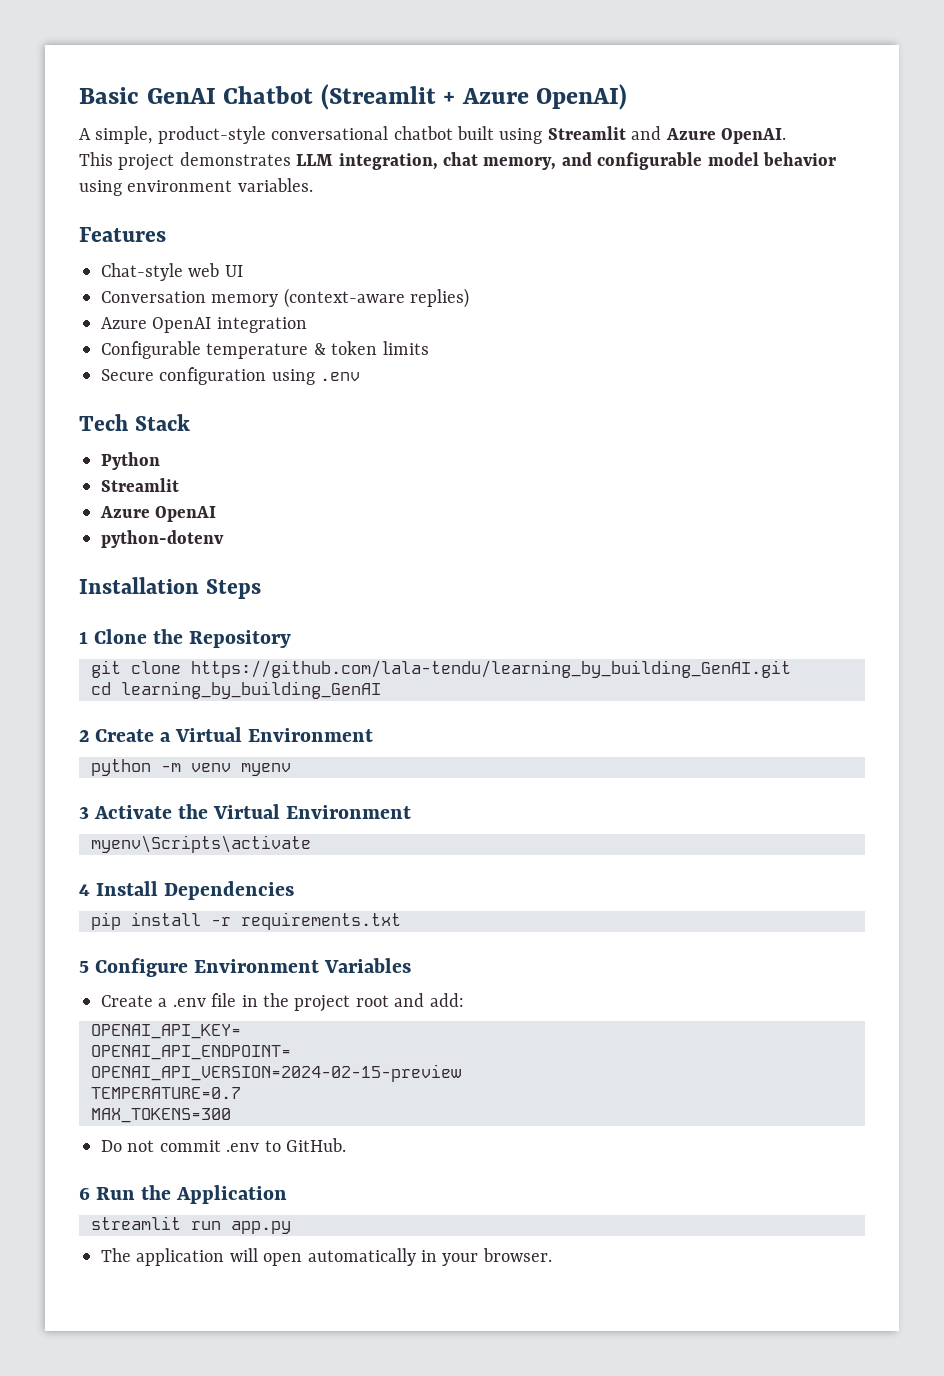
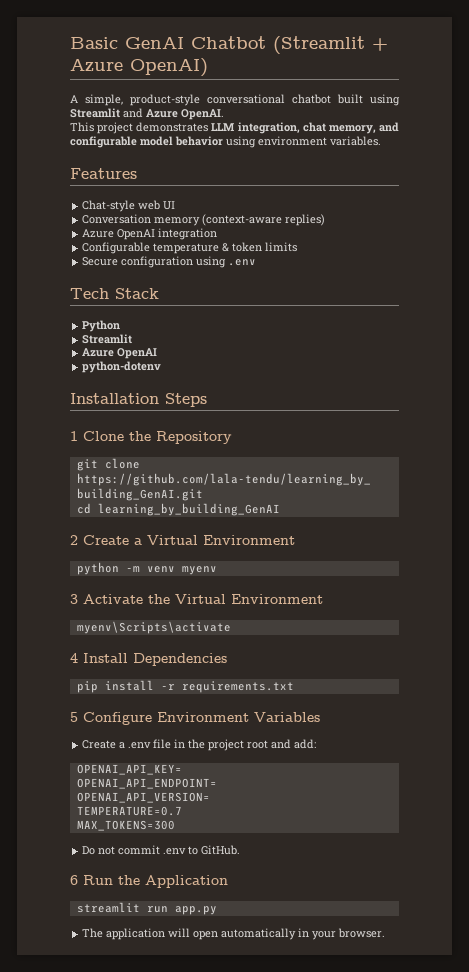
[91,1064,461,1082] OPENAI_API_VERSION=2024-02-15-preview -> [76,792,210,803] OPENAI_API_VERSION=

